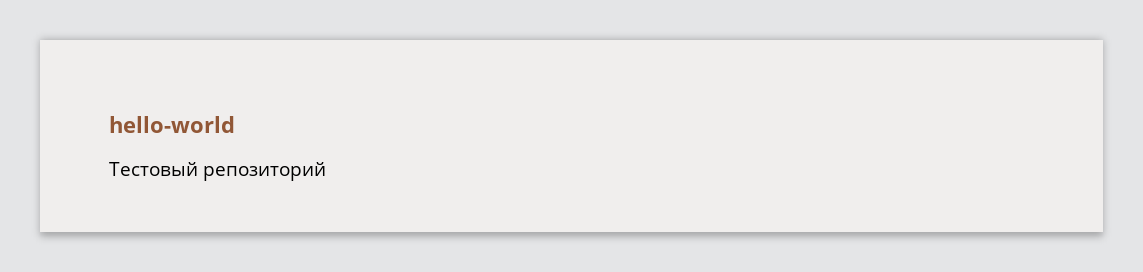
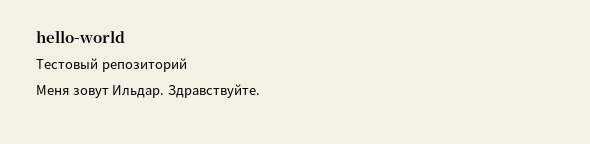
(326, 171) none -> [36,84,260,98] // Меня зовут Ильдар. Здравствуйте.

